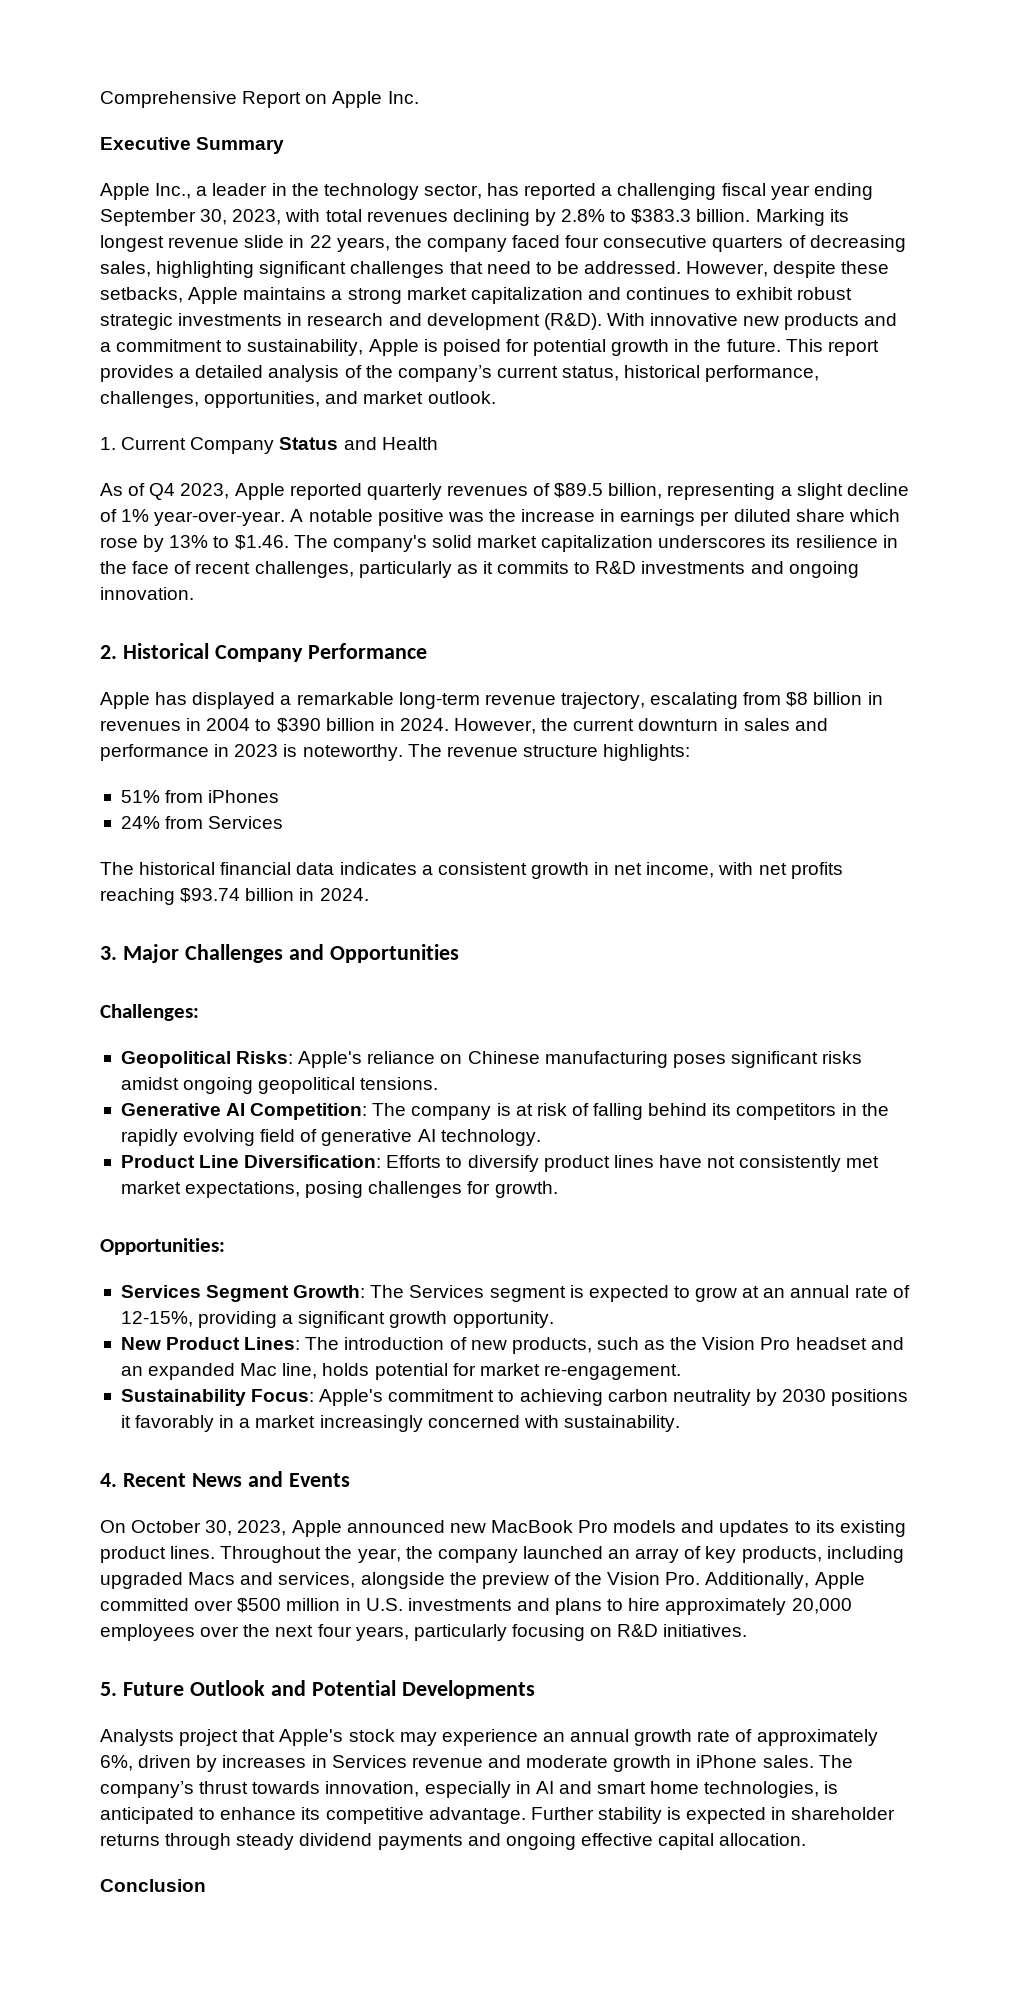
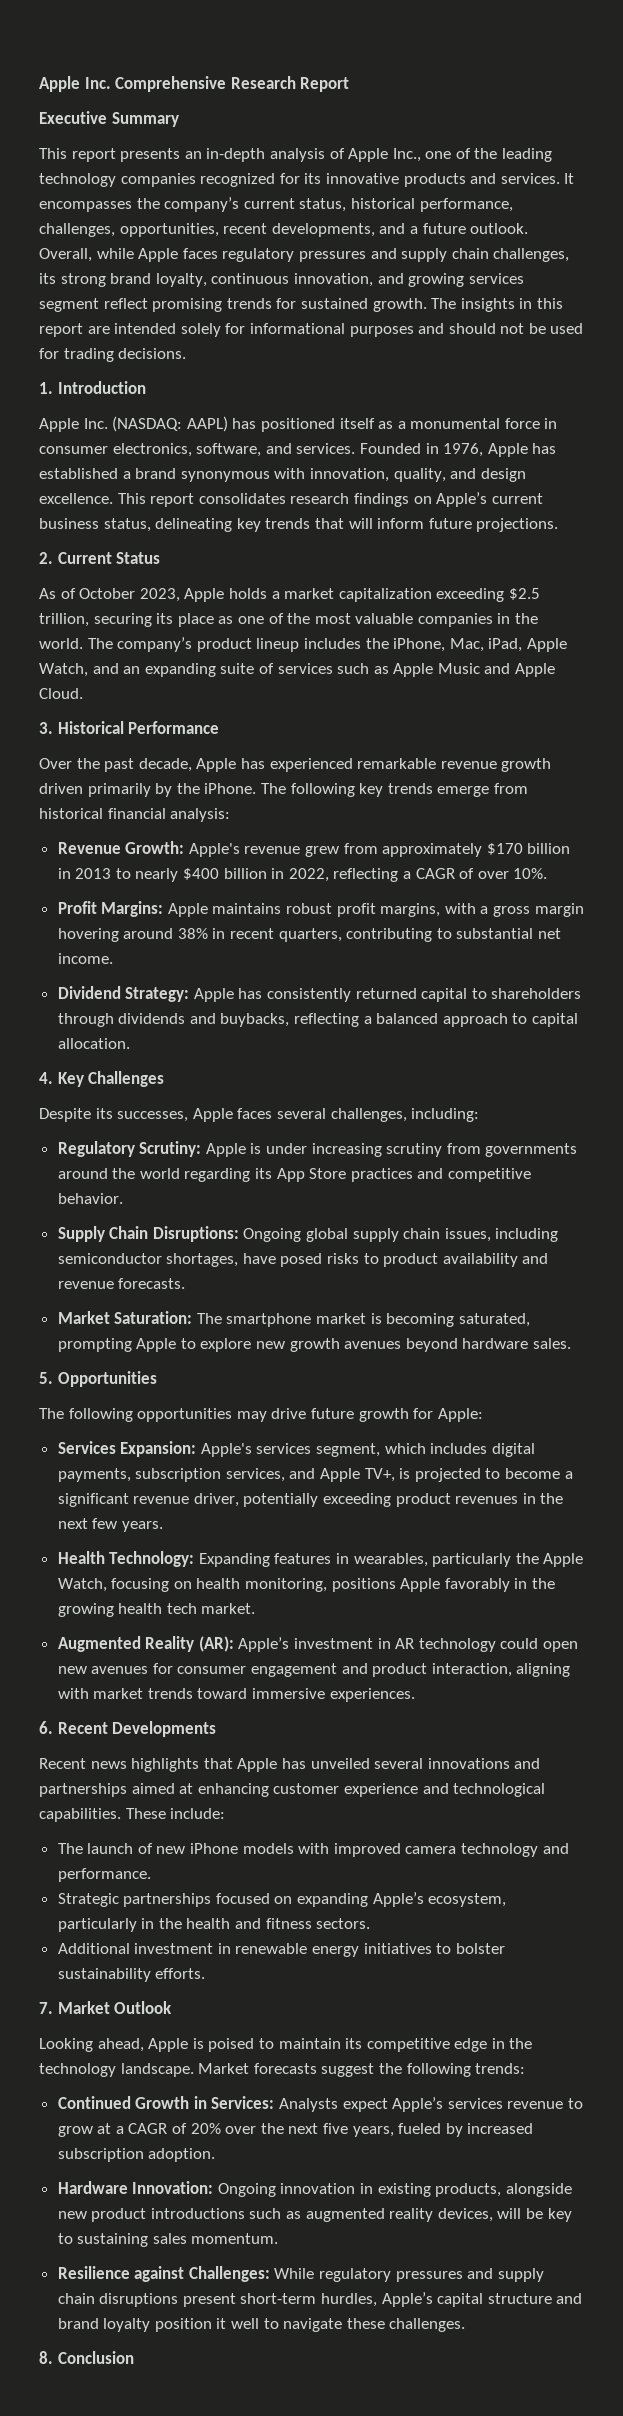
[100,91,419,108] Comprehensive Report on Apple Inc. -> [39,76,350,92] Apple Inc. Comprehensive Research Report
[100,183,873,200] [100,209,849,226] [100,235,906,252] [100,261,890,278] [100,287,853,304] [100,313,898,330] [100,339,879,356] [100,365,362,382] Apple Inc., a leader in the technology sector, has reported a challenging fiscal year ending September 30, 2023, with total revenues declining by 2.8% to $383.3 billion. Marking its longest revenue slide in 22 years, the company faced four consecutive quarters of decreasing sales, highlighting significant challenges that need to be addressed. However, despite these setbacks, Apple maintains a strong market capitalization and continues to exhibit robust strategic investments in research and development (R&D). With innovative new products and a commitment to sustainability, Apple is poised for potential growth in the future. This report provides a detailed analysis of -> [39,148,553,162] [39,173,575,187] [39,201,132,212] This report presents an in-depth analysis of Apple Inc., one of the leading technology companies recognized for its innovative products and services. It encompasses
[325,391,496,404] [100,437,275,454] and market outlook. // 1. Current Company -> [223,223,529,237] [39,248,570,262] [39,273,524,287] [39,298,563,312] [39,323,584,337] [39,348,187,362] [39,381,146,394] [39,416,558,432] [39,443,557,457] [39,468,526,482] [39,492,543,507] [39,518,559,532] [39,552,112,564] recent developments, and a future outlook. Overall, while Apple faces regulatory pressures and supply chain challenges, its strong brand loyalty, continuous innovation, and growing services segment reflect promising trends for sustained growth. The insights in this report are intended solely for informational purposes and should not be used for trading decisions. // 1. Introduction // Apple Inc. (NASDAQ: AAPL) has positioned itself as a monumental force in consumer electronics, software, and services. Founded in 1976, Apple has established a brand synonymous with innovation, quality, and design excellence. This report consolidates research findings on Apple’s current business status, delineating key trends that will inform future projections. // 2. Current
[343,437,438,450] and Health -> (161, 558) none
[149,483,909,500] [100,509,900,526] [100,535,898,552] [100,561,859,578] [100,587,194,600] [100,643,427,662] [100,692,883,709] [100,718,828,734] [100,744,691,761] [120,790,280,803] [120,816,284,829] [100,862,843,879] [100,888,369,905] [100,944,459,963] [100,1004,199,1021] [120,1051,863,1068] [120,1077,439,1094] [120,1103,889,1120] [120,1129,541,1146] [120,1155,880,1172] [120,1181,558,1198] [100,1238,225,1255] [120,1285,910,1302] [120,1311,554,1328] [120,1337,904,1354] [120,1363,681,1380] [120,1389,909,1406] [120,1415,680,1432] [100,1471,350,1487] [100,1520,906,1537] [100,1546,904,1563] [100,1572,865,1589] [100,1598,852,1615] [100,1624,748,1641] [100,1680,535,1699] [100,1729,878,1746] [100,1755,853,1772] [100,1781,839,1798] [100,1807,896,1824] [100,1833,807,1850] Q4 2023, Apple reported quarterly revenues of $89.5 billion, representing a slight decline of 1% year-over-year. A notable positive was the increase in earnings per diluted share which rose by 13% to $1.46. The company's solid market capitalization underscores its resilience in the face of recent challenges, particularly as it commits to R&D investments and ongoing innovation. // 2. Historical Company Performance // Apple has displayed a remarkable long-term revenue trajectory, escalating from $8 billion in revenues in 2004 to $390 billion in 2024. However, the current downturn in sales and performance in 2023 is noteworthy. The revenue structure highlights: // 51% from iPhones // 24% from Services // The historical financial data indicates a consistent growth in net income, with net profits reaching $93.74 billion in 2024. // 3. Major Challenges and Opportunities // Challenges: // Geopolitical Risks: Apple's reliance on Chinese manufacturing poses significant risks amidst ongoing geopolitical tensions. // Generative AI Competition: The company is at risk of falling behind its competitors in the rapidly evolving field of generative AI technology. // Product Line Diversification: Efforts to diversify product lines have not consistently met market expectations, posing challenges for growth. // Opportunities: // Services Segment Growth: The Services segment is expected to grow at an annual rate of 12-15%, providing a significant growth opportunity. // New Product Lines: The introduction of new products, such as the Vision Pro headset and an expanded Mac line, holds potential for market re-engagement. // Sustainability Focus: Apple's commitment to achieving carbon neutrality by 2030 positions it favorably in a market increasingly concerned with sustainability. // 4. Recent News and Events // On October 30, 2023, Apple announced new MacBook Pro models and updates to its existing product lines. Throughout the year, the company launched an array of key products, including upgraded Macs and services, alongside the preview of the Vision Pro. Additionally, Apple committed over $500 million in U.S. investments and plans to hire approximately 20,000 employees over the next four years, particularly focusing on R&D initiatives. // 5. Future Outlook and Potential Developments // Analysts project that Apple's stock may experience an annual growth rate of approximately 6%, driven by increases in Services revenue and moderate growth in iPhone sales. The company’s thrust towards innovation, especially in AI and smart home technologies, is anticipated to enhance its competitive advantage. Further stability is expected in shareholder returns through steady dividend payments and ongoing effective capital allocation. // -> [79,588,540,602] [39,613,539,627] [39,637,567,652] [39,663,556,677] [39,688,83,699] [39,721,220,734] [39,758,552,772] [39,783,528,797] [39,808,231,822] [57,841,571,857] [57,868,548,882] [57,901,584,917] [57,928,562,942] [57,953,113,964] [57,986,582,1002] [57,1013,579,1027] [57,1038,130,1049] [39,1071,165,1087] [39,1108,480,1122] [57,1141,578,1157] [57,1168,532,1182] [57,1193,123,1204] [57,1226,559,1242] [57,1253,549,1267] [57,1278,186,1289] [57,1311,530,1327] [57,1338,572,1352] [39,1371,157,1387] [39,1408,483,1422] [57,1441,535,1457] [57,1468,573,1482] [57,1493,564,1507] [57,1518,163,1532] [57,1551,584,1567] [57,1578,556,1592] [57,1603,256,1617] [57,1636,579,1652] [57,1663,571,1677] [57,1688,415,1702] [39,1721,217,1737] [39,1758,541,1772] [39,1783,546,1797] [39,1808,226,1822] [57,1843,569,1857] [57,1868,151,1882] [57,1892,507,1907] [57,1918,371,1932] [57,1943,505,1957] [57,1968,206,1982] [39,2001,173,2014] [39,2038,533,2052] [39,2063,526,2077] [57,2096,584,2112] [57,2123,534,2137] [57,2148,216,2162] [57,2181,572,2197] [57,2208,572,2222] [57,2233,279,2247] [57,2266,544,2282] [57,2292,583,2307] [57,2318,466,2332] [39,2351,53,2364] October 2023, Apple holds a market capitalization exceeding $2.5 trillion, securing its place as one of the most valuable companies in the world. The company’s product lineup includes the iPhone, Mac, iPad, Apple Watch, and an expanding suite of services such as Apple Music and Apple Cloud. // 3. Historical Performance // Over the past decade, Apple has experienced remarkable revenue growth driven primarily by the iPhone. The following key trends emerge from historical financial analysis: // Revenue Growth: Apple's revenue grew from approximately $170 billion in 2013 to nearly $400 billion in 2022, reflecting a CAGR of over 10%. // Profit Margins: Apple maintains robust profit margins, with a gross margin hovering around 38% in recent quarters, contributing to substantial net income. // Dividend Strategy: Apple has consistently returned capital to shareholders through dividends and buybacks, reflecting a balanced approach to capital allocation. // 4. Key Challenges // Despite its successes, Apple faces several challenges, including: // Regulatory Scrutiny: Apple is under increasing scrutiny from governments around the world regarding its App Store practices and competitive behavior. // Supply Chain Disruptions: Ongoing global supply chain issues, including semiconductor shortages, have posed risks to product availability and revenue forecasts. // Market Saturation: The smartphone market is becoming saturated, prompting Apple to explore new growth avenues beyond hardware sales. // 5. Opportunities // The following opportunities may drive future growth for Apple: // Services Expansion: Apple's services segment, which includes digital payments, subscription services, and Apple TV+, is projected to become a significant revenue driver, potentially exceeding product revenues in the next few years. // Health Technology: Expanding features in wearables, particularly the Apple Watch, focusing on health monitoring, positions Apple favorably in the growing health tech market. // Augmented Reality (AR): Apple’s investment in AR technology could open new avenues for consumer engagement and product interaction, aligning with market trends toward immersive experiences. // 6. Recent Developments // Recent news highlights that Apple has unveiled several innovations and partnerships aimed at enhancing customer experience and technological capabilities. These include: // The launch of new iPhone models with improved camera technology and performance. // Strategic partnerships focused on expanding Apple’s ecosystem, particularly in the health and fitness sectors. // Additional investment in renewable energy initiatives to bolster sustainability efforts. // 7. Market Outlook // Looking ahead, Apple is poised to maintain its competitive edge in the technology landscape. Market forecasts suggest the following trends: // Continued Growth in Services: Analysts expect Apple’s services revenue to grow at a CAGR of 20% over the next five years, fueled by increased subscription adoption. // Hardware Innovation: Ongoing innovation in existing products, alongside new product introductions such as augmented reality devices, will be key to sustaining sales momentum. // Resilience against Challenges: While regulatory pressures and supply chain disruptions present short-term hurdles, Apple’s capital structure and brand loyalty position it well to navigate these challenges. // 8.

